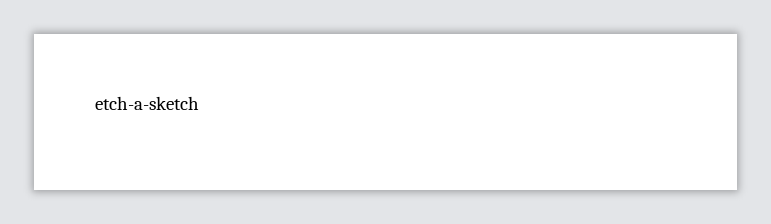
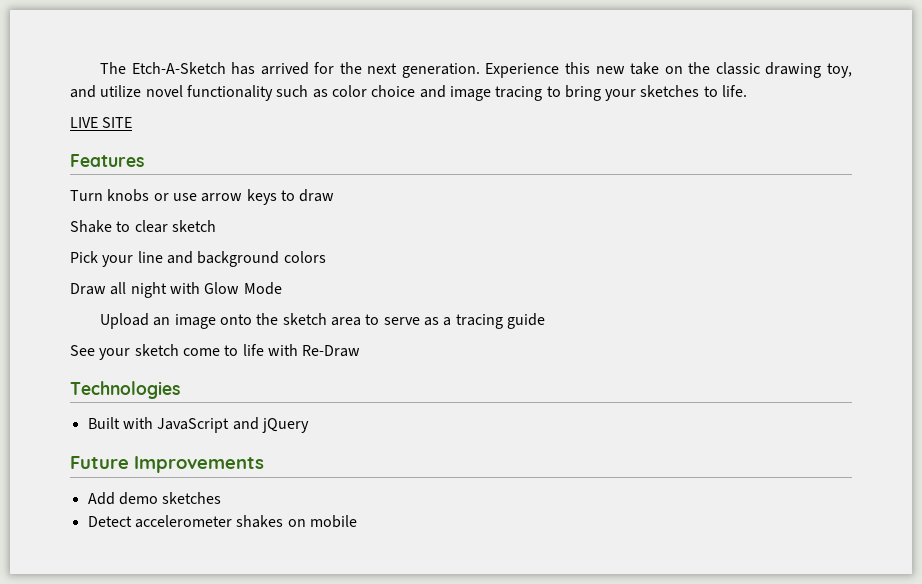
[95,96,199,110] etch-a-sketch -> [99,62,853,78] [70,85,748,101] [70,117,133,128] [70,154,144,167] [70,189,335,205] [70,220,216,233] [70,251,326,267] [70,282,282,298] [99,313,545,329] [70,344,361,360] [70,381,180,399] [87,417,309,433] [70,456,264,473] [87,492,222,505] [87,515,357,528] The Etch-A-Sketch has arrived for the next generation. Experience this new take on the classic drawing toy, and utilize novel functionality such as color choice and image tracing to bring your sketches to life. // LIVE SITE // Features // Turn knobs or use arrow keys to draw // Shake to clear sketch // Pick your line and background colors // Draw all night with Glow Mode // Upload an image onto the sketch area to serve as a tracing guide // See your sketch come to life with Re-Draw // Technologies // Built with JavaScript and jQuery // Future Improvements // Add demo sketches // Detect accelerometer shakes on mobile

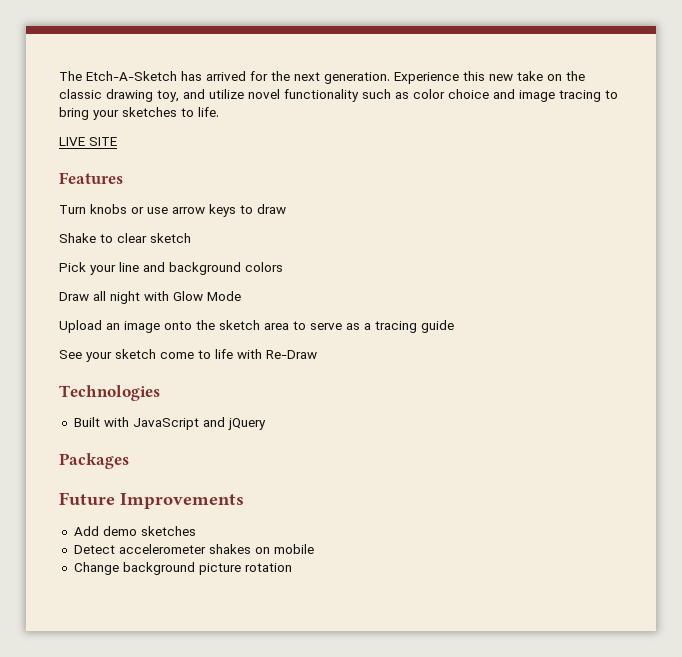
(309, 425) none -> [59,453,129,469] // Packages
(357, 521) none -> [73,562,292,575] // Change background picture rotation

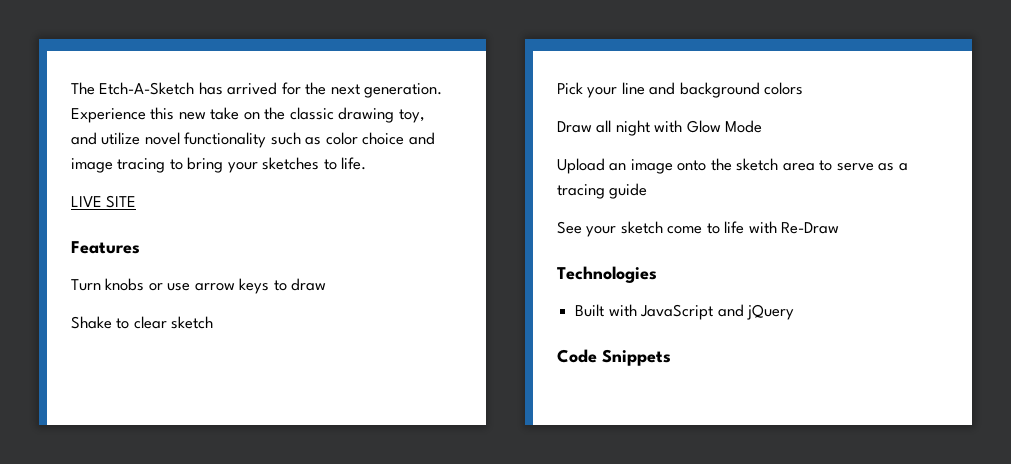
[59,453,129,469] [59,492,244,509] [73,526,196,536] [73,544,314,554] [73,562,292,575] Packages // Future Improvements // Add demo sketches // Detect accelerometer shakes on mobile // Change background picture rotation -> [557,349,671,366] Code Snippets

